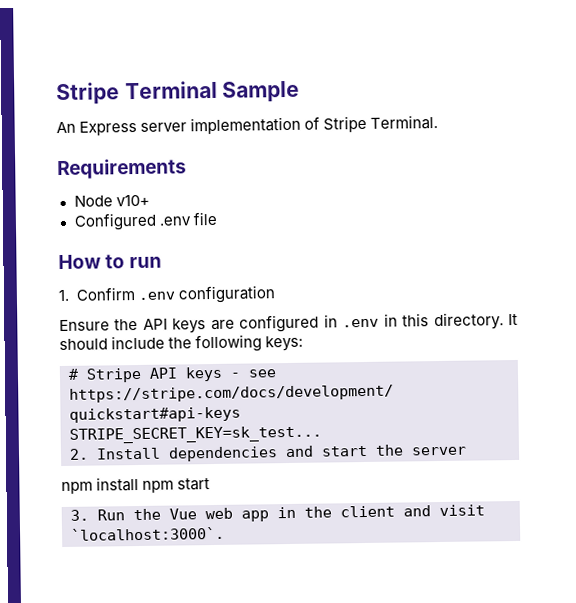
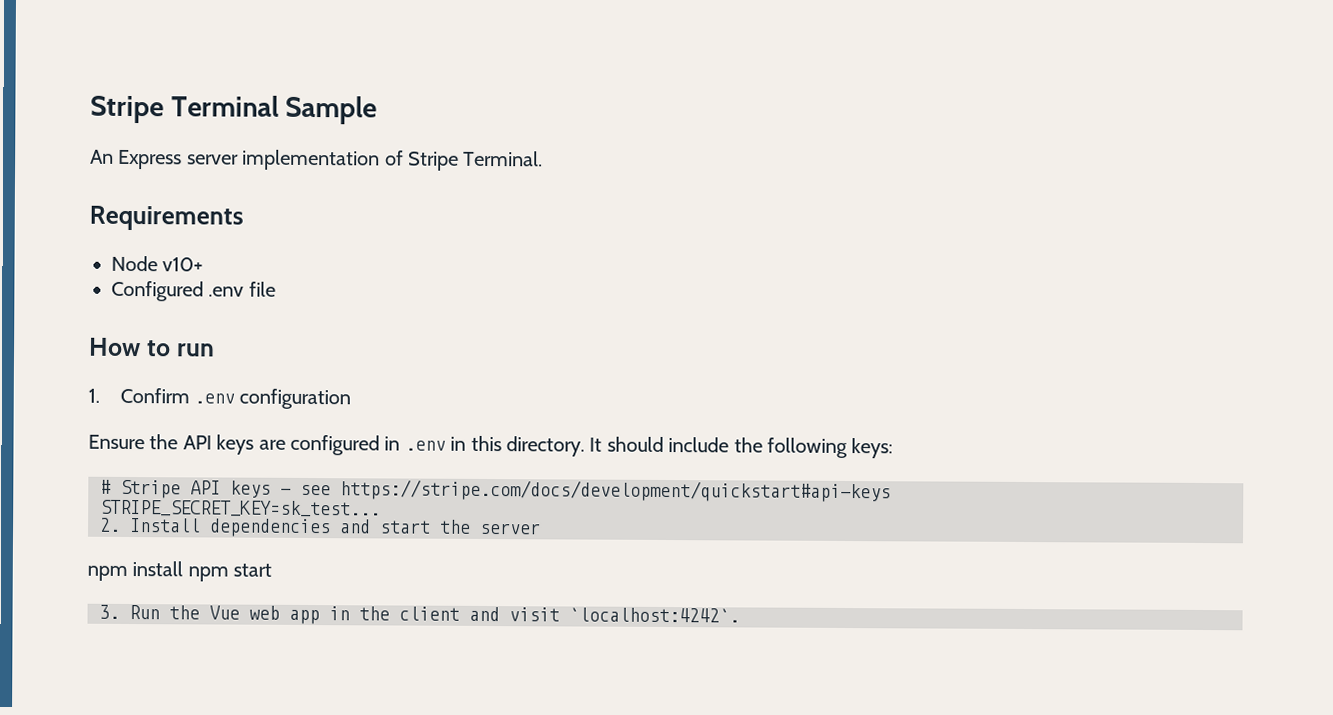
[70,526,225,541] `localhost:3000`. -> [569,607,740,623] `localhost:4242`.

